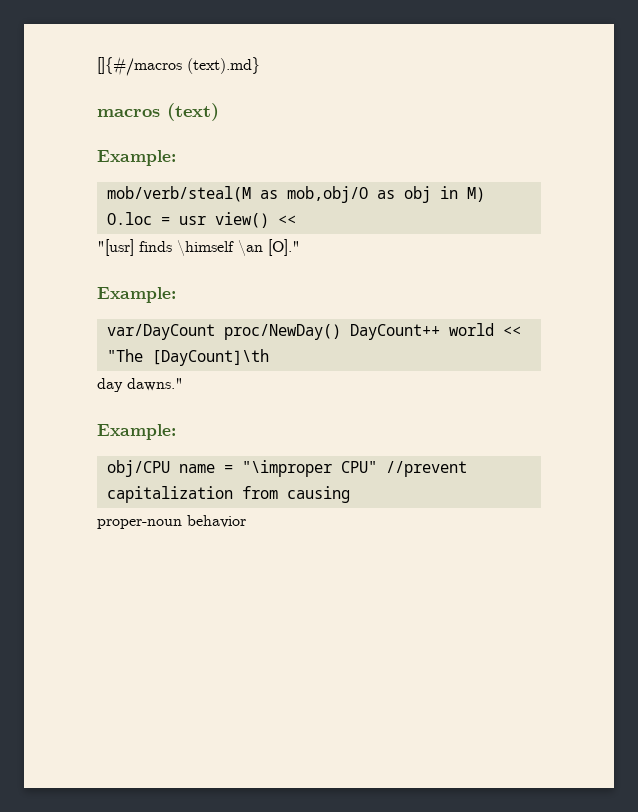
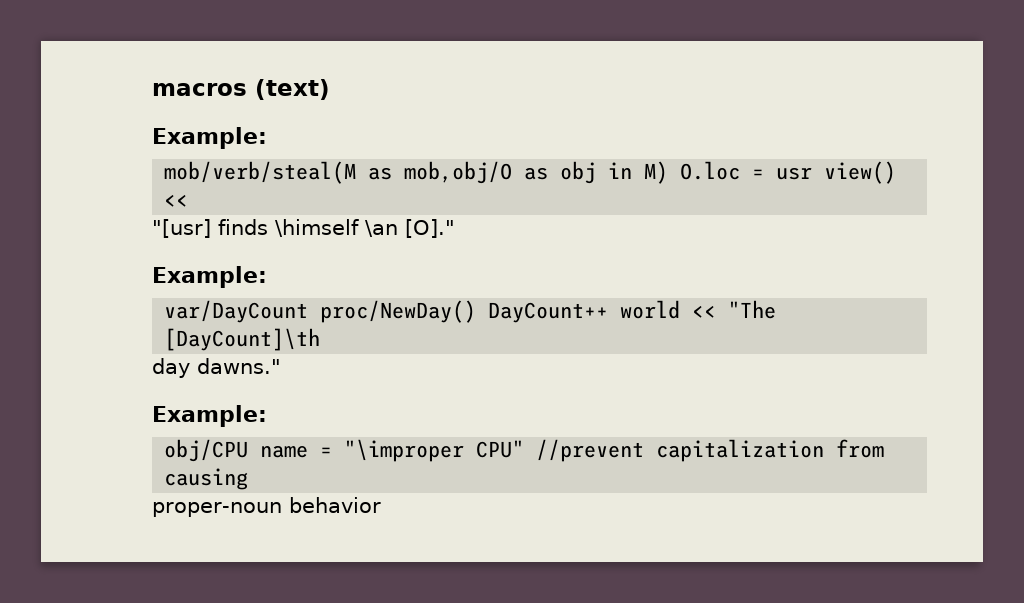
[97,56,260,76] []{#/macros (text).md} // -> (152, 89) none

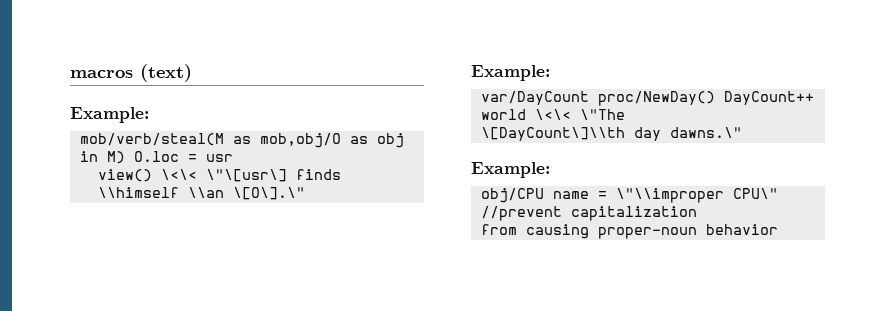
[824,161,897,184] [164,194,189,207] [152,219,455,238] view() << // "[usr] finds \himself \an [O]." -> [97,169,341,182] [97,187,305,200] // view() \<\< \"\[usr\] finds \\himself \\an \[O\].\"
[692,300,777,319] [164,328,321,351] [152,358,281,378] << "The [DayCount]\th // day dawns." -> [534,109,625,120] [480,127,742,141] \<\< \"The // \[DayCount\]\\th day dawns.\"
[344,439,525,462] "\improper CPU" -> [615,188,778,203] \"\\improper CPU\"
(825, 450) none -> (697, 213) //
(249, 479) // -> (589, 231) none

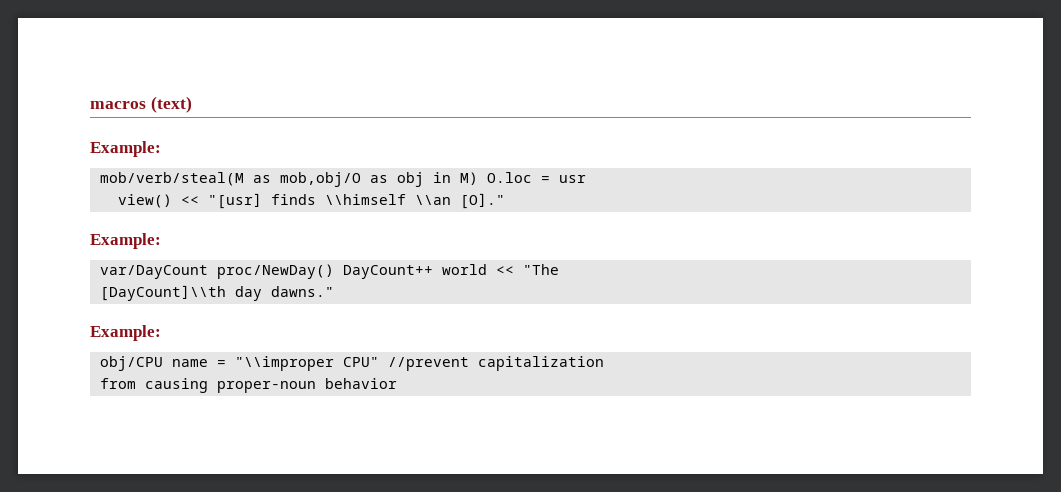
[160,169,287,182] \<\< \"\[usr\] -> [180,193,262,209] << "[usr]
[232,187,305,200] \[O\].\" -> [459,193,505,209] [O]."
[534,109,625,120] [480,127,742,141] \<\< \"The // \[DayCount\]\\th day dawns.\" -> [495,264,559,275] [99,285,334,301] << "The // [DayCount]\\th day dawns."
[615,188,778,203] \"\\improper CPU\" -> [234,356,379,371] "\\improper CPU"

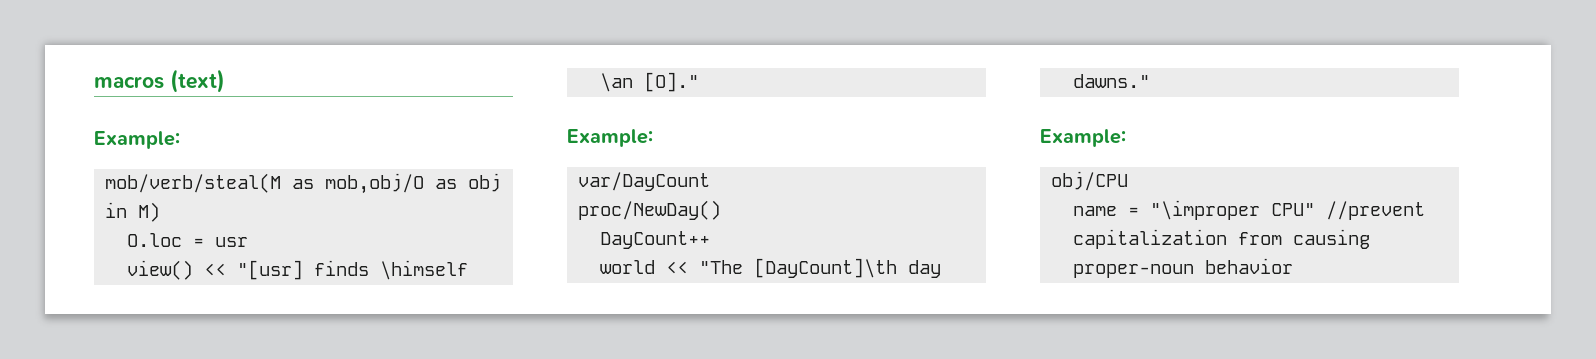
(478, 178) none -> (161, 212) //
[324,194,451,205] \\himself \\an -> [380,260,469,280] [600,73,634,92] \himself \an
(208, 272) none -> (711, 181) //
(334, 271) none -> (722, 210) //
(433, 272) none -> (711, 240) //
[99,285,226,301] // [DayCount]\\th -> [754,258,898,278] [DayCount]\th
(163, 363) none -> (1129, 181) //
[234,356,334,371] "\\improper -> [1150,200,1261,220] "\improper
(604, 363) // -> (1228, 239) none

